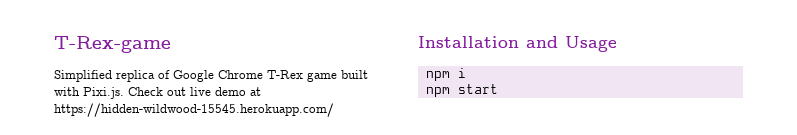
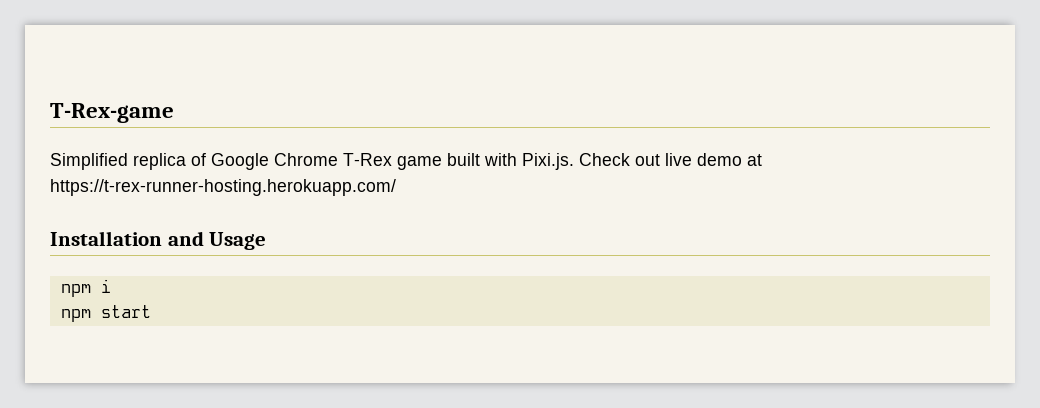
[54,103,334,117] https://hidden-wildwood-15545.herokuapp.com/ -> [50,179,396,196] https://t-rex-runner-hosting.herokuapp.com/

